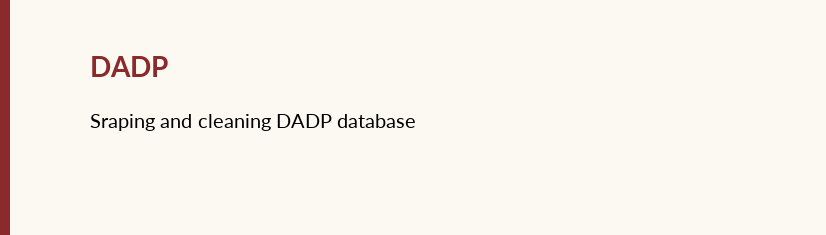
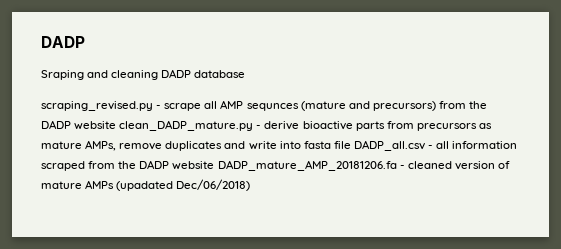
(417, 121) none -> [41,100,488,111] [41,120,492,131] [41,140,518,151] [41,160,510,171] [41,179,251,191] // scraping_revised.py - scrape all AMP sequnces (mature and precursors) from the DADP website clean_DADP_mature.py - derive bioactive parts from precursors as mature AMPs, remove duplicates and write into fasta file DADP_all.csv - all information scraped from the DADP website DADP_mature_AMP_20181206.fa - cleaned version of mature AMPs (upadated Dec/06/2018)

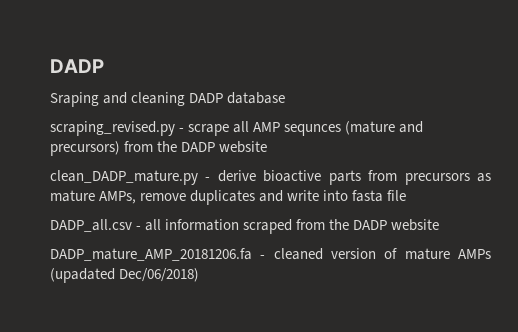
(117, 125) none -> (268, 147) //
(351, 145) none -> (407, 195) //
(215, 165) none -> (440, 225) //

